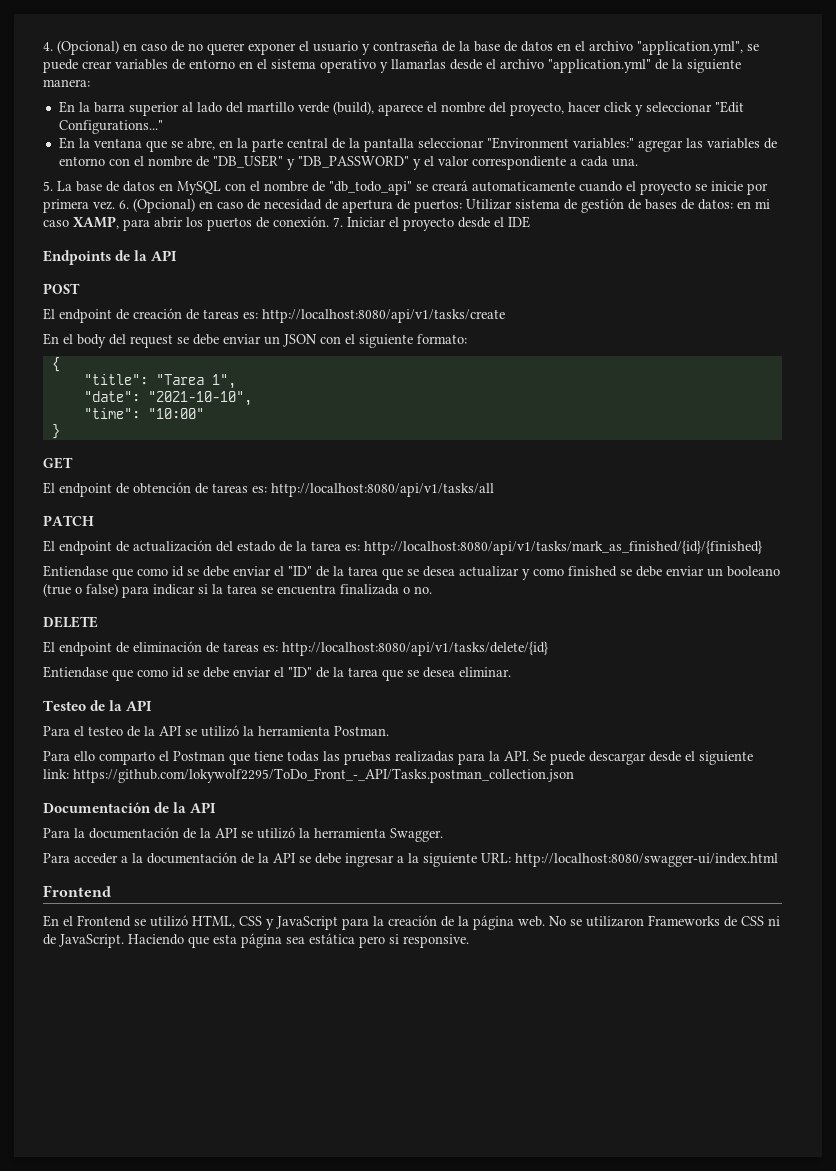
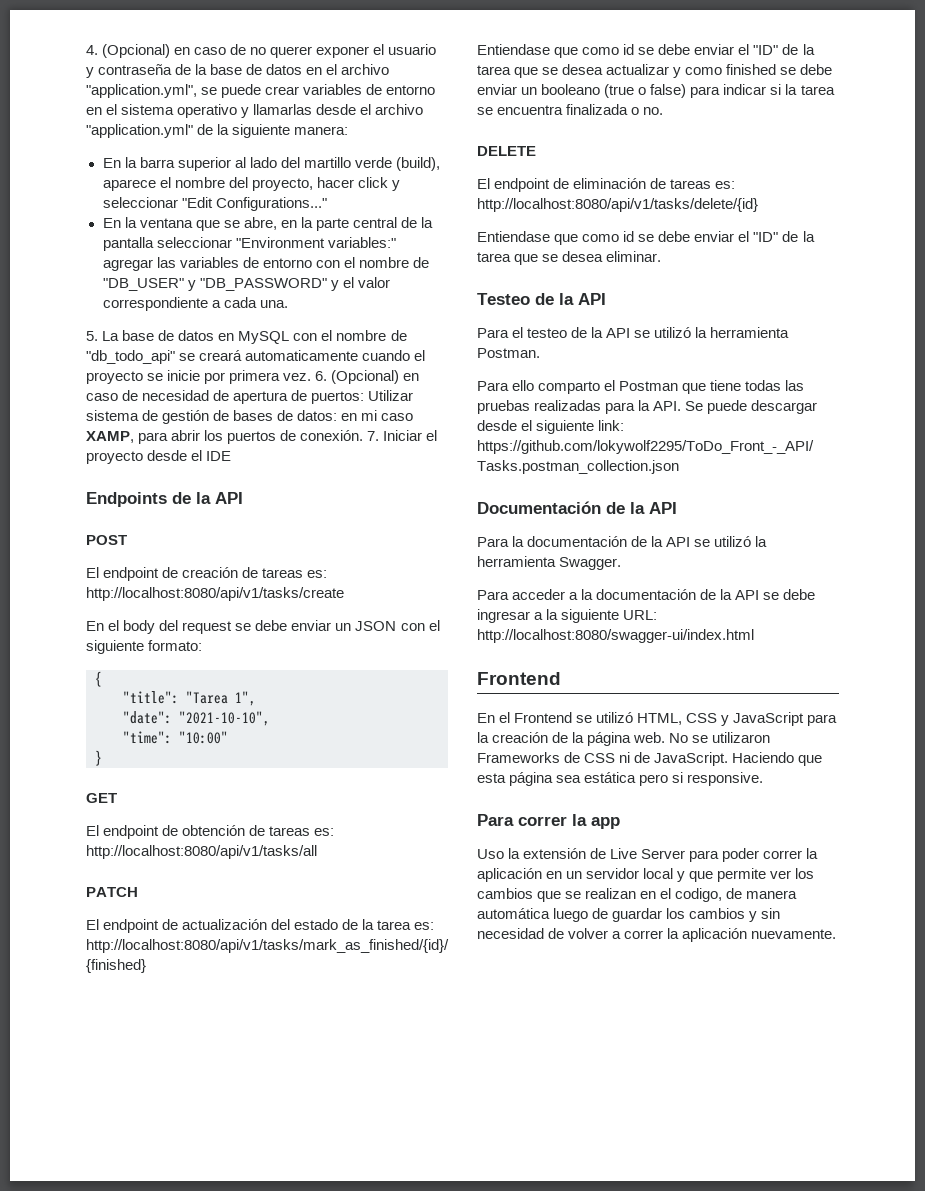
(469, 941) none -> [477,814,620,829] [477,848,819,862] [477,868,815,882] [477,888,798,902] [477,908,781,922] [477,928,837,942] // Para correr la app // Uso la extensión de Live Server para poder correr la aplicación en un servidor local y que permite ver los cambios que se realizan en el codigo, de manera automática luego de guardar los cambios y sin necesidad de volver a correr la aplicación nuevamente.

